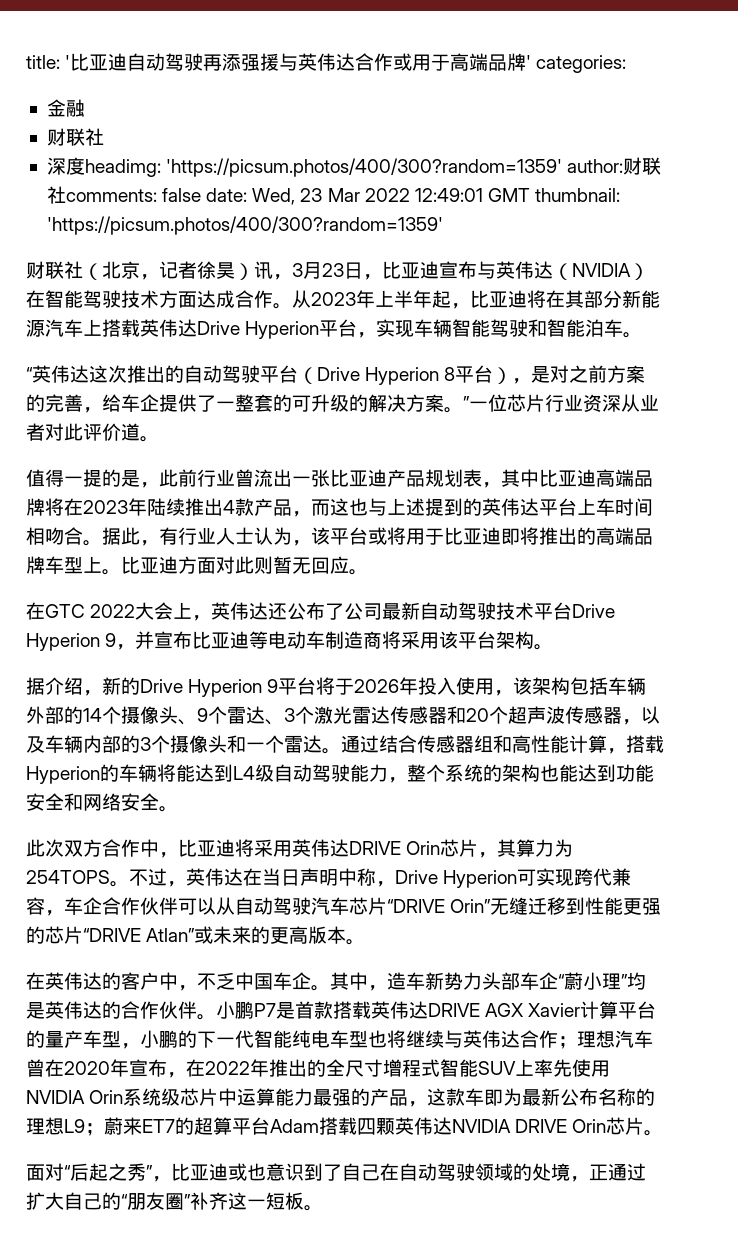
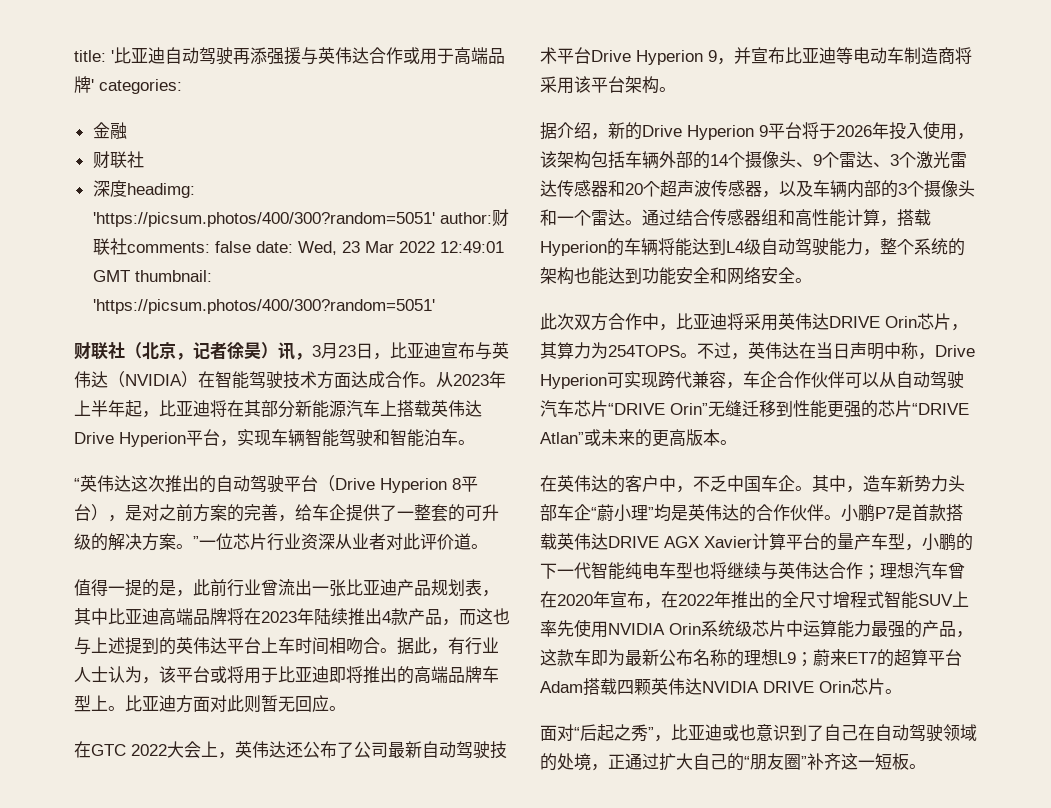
[166,158,563,177] 'https://picsum.photos/400/300?random=1359' -> [92,212,435,227] 'https://picsum.photos/400/300?random=5051'
[46,216,443,235] 'https://picsum.photos/400/300?random=1359' -> [92,299,435,314] 'https://picsum.photos/400/300?random=5051'

